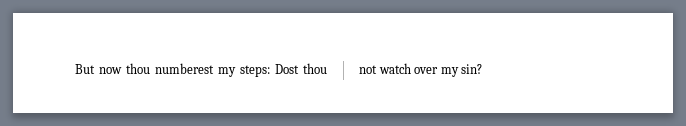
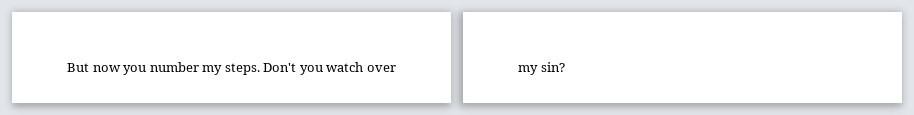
[126,63,377,77] thou numberest my steps: Dost thou not -> [123,62,323,75] you number my steps. Don't you

